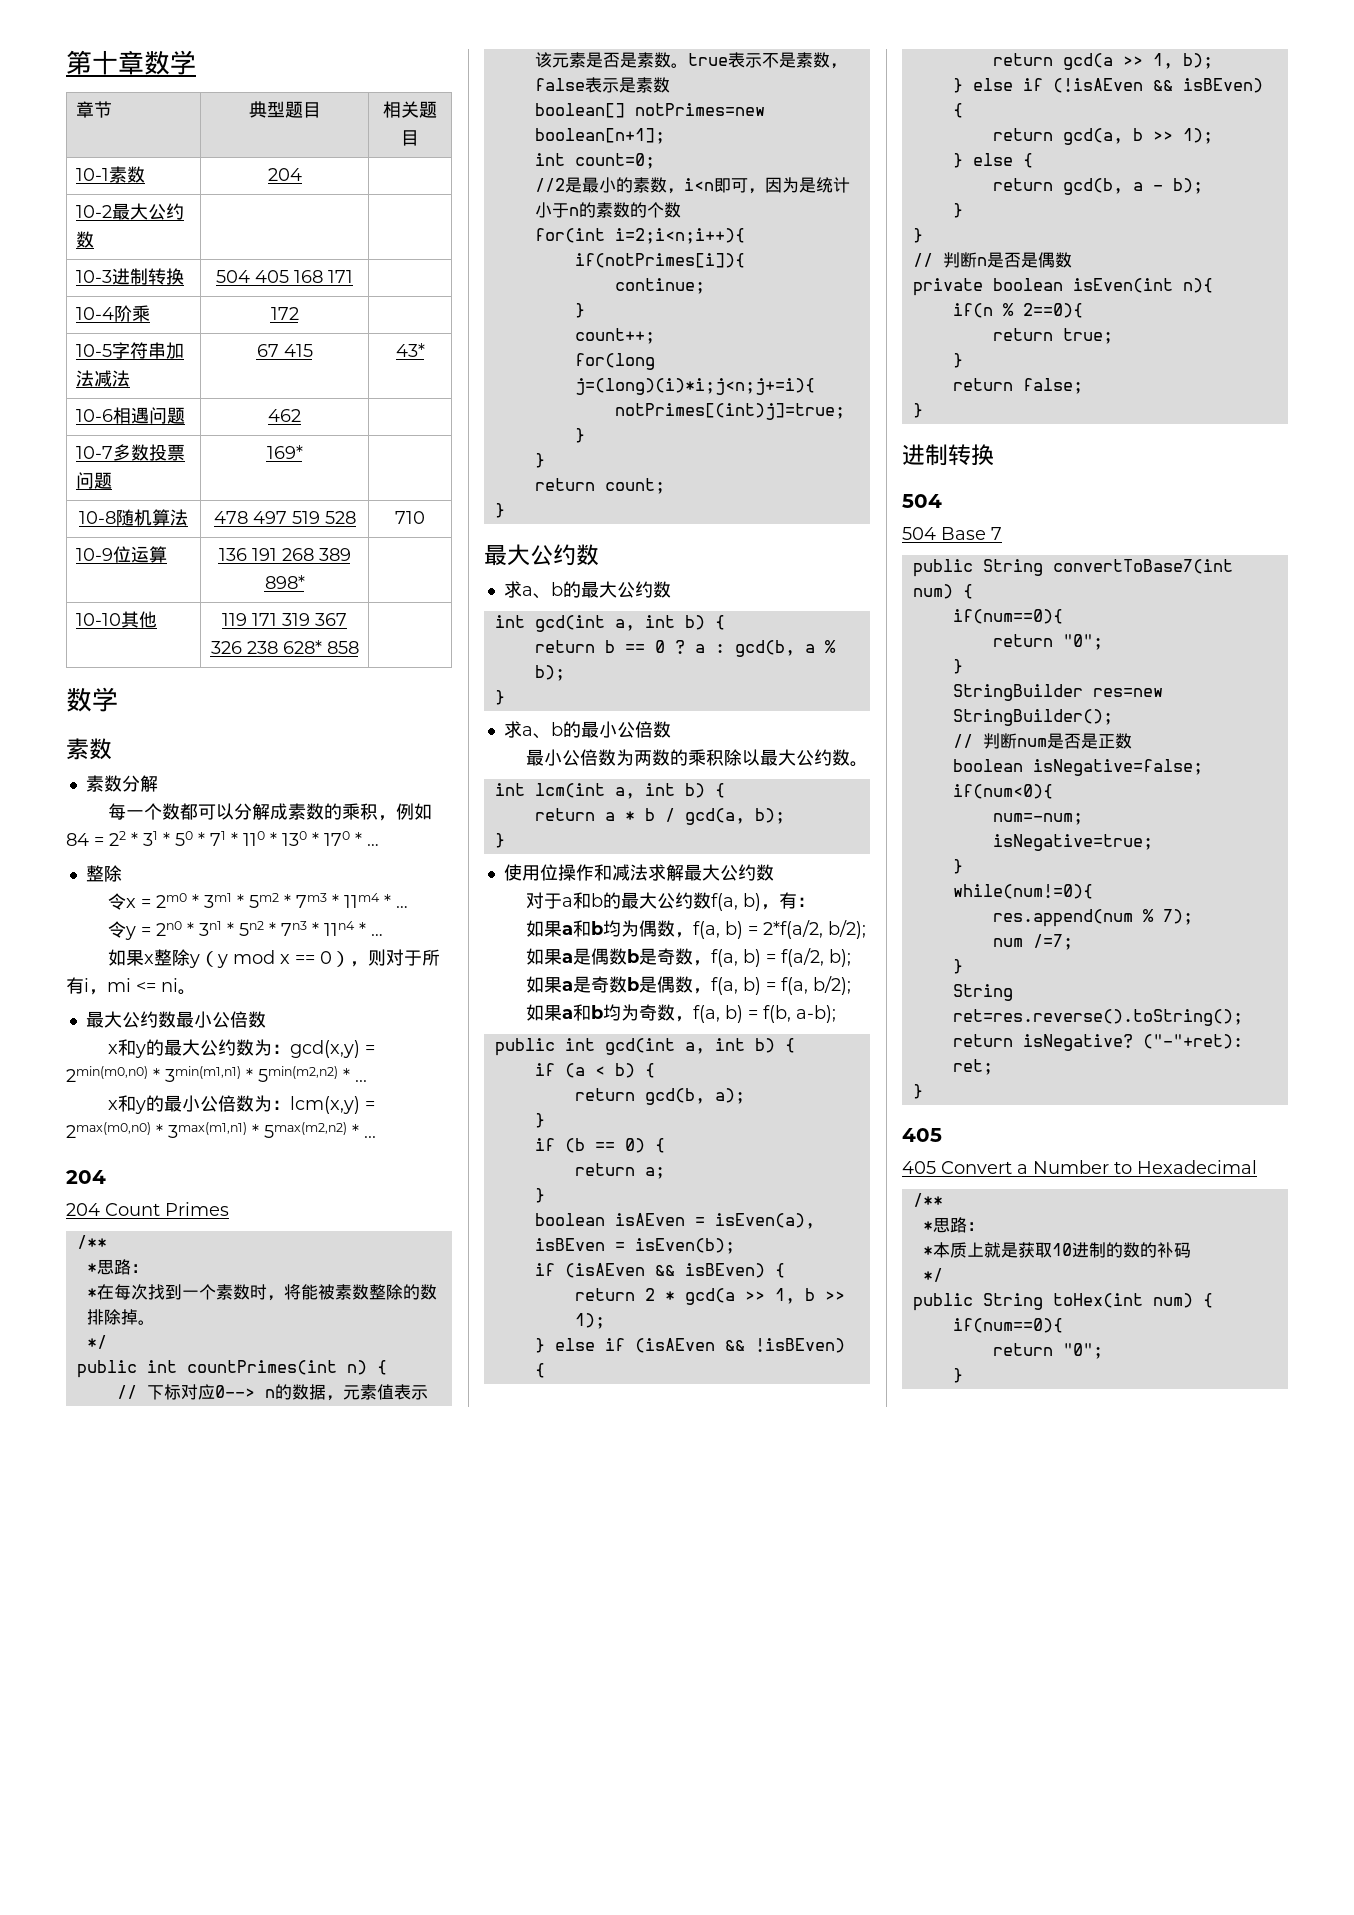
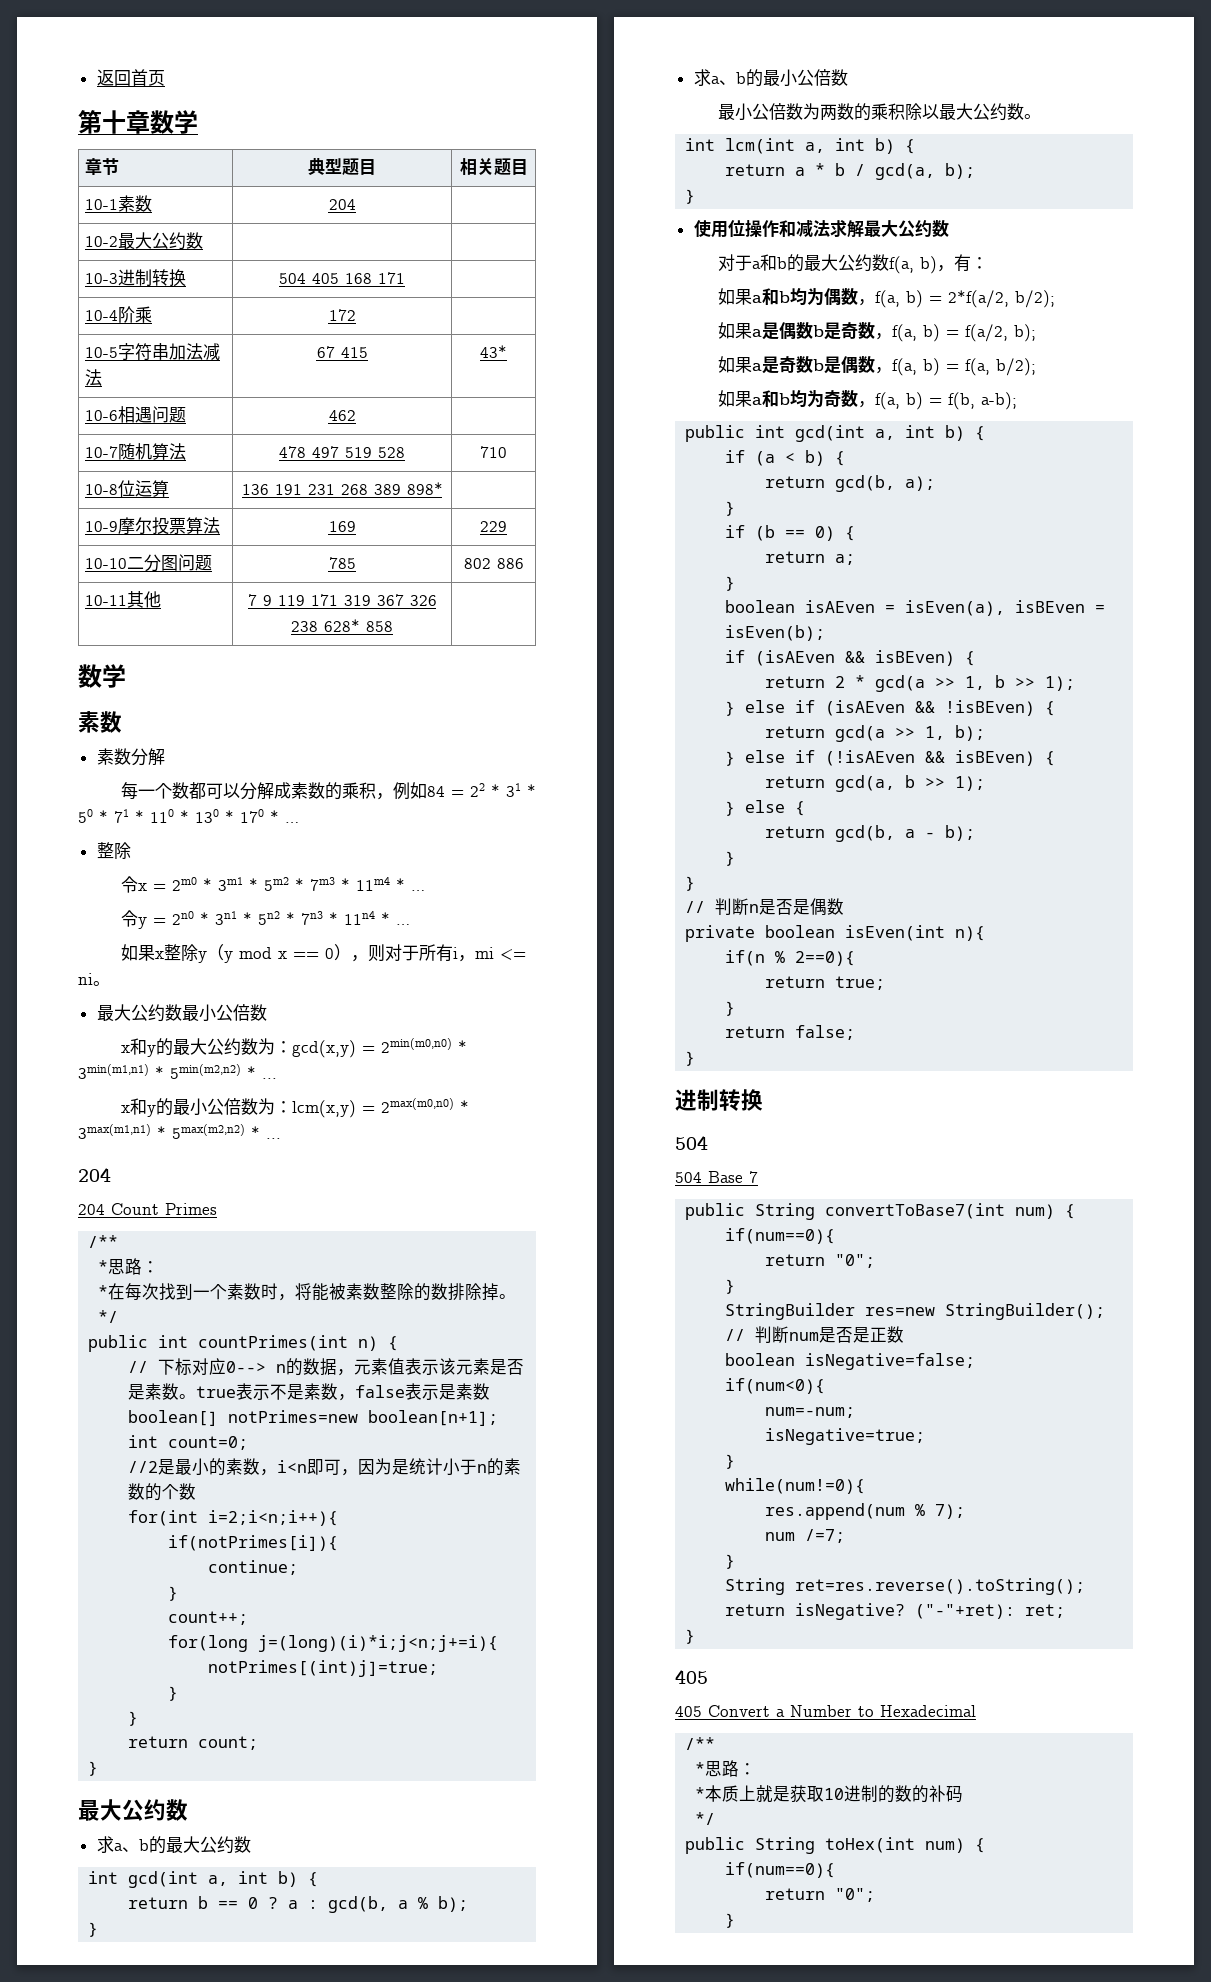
(66, 62) none -> [96,69,165,86] 返回首页 //
[112,444,185,461] [75,472,112,489] [266,445,303,459] [79,511,116,524] 多数投票问题 | 169* | // 10-8 -> (119, 452) none
[75,548,113,561] 10-9 -> [85,484,119,495] 10-8
(277, 554) none -> [307,484,335,495] 231
[75,613,121,626] 10-10 -> [85,517,221,535] [328,521,356,532] [480,521,507,532] [85,554,213,572] [328,557,356,569] [463,558,524,569] [85,595,128,606] 10-9摩尔投票算法 | 169 | 229 // 10-10二分图问题 | 785 | 802 886 // 10-11
(157, 619) none -> [247,594,272,606] 7 9

